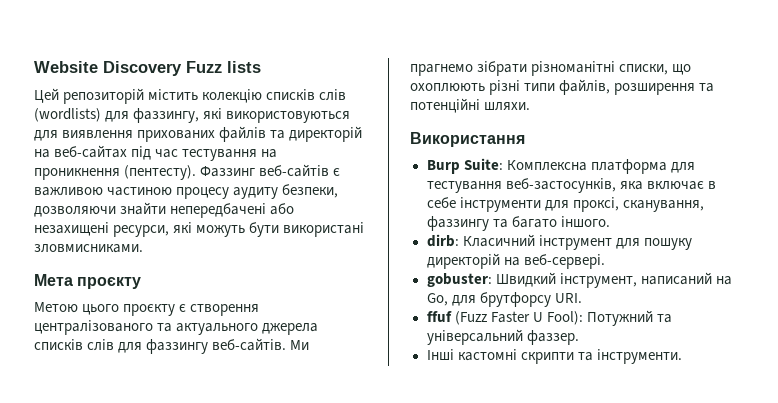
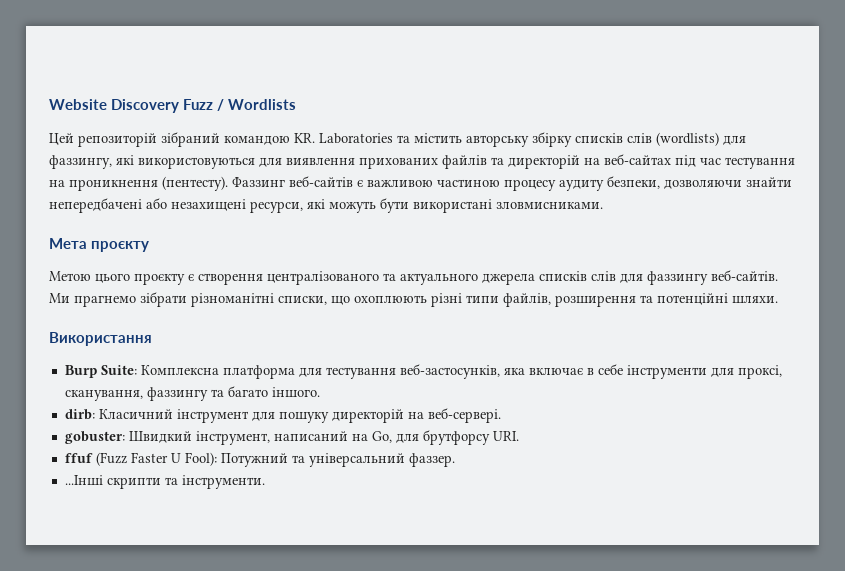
[227,61,261,73] lists -> [217,99,297,111] / Wordlists
[148,89,263,103] містить колекцію -> [161,132,572,147] зібраний командою KR. Laboratories та містить авторську збірку
[426,349,517,361] Інші кастомні -> [64,475,103,486] ...Інші

